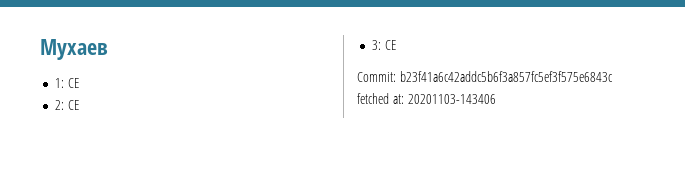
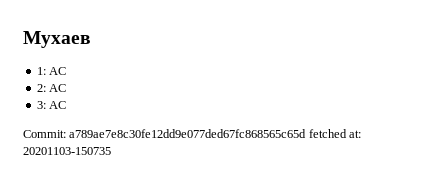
[68,78,80,88] CE -> [49,67,67,75] AC
[68,100,80,110] CE -> [49,84,67,92] AC
[385,40,397,50] CE -> [49,101,67,109] AC
[399,71,613,82] b23f41a6c42addc5b6f3a857fc5ef3f575e6843c -> [69,129,307,138] a789ae7e8c30fe12dd9e077ded67fc868565c65d
[407,94,496,104] 20201103-143406 -> [23,147,111,155] 20201103-150735

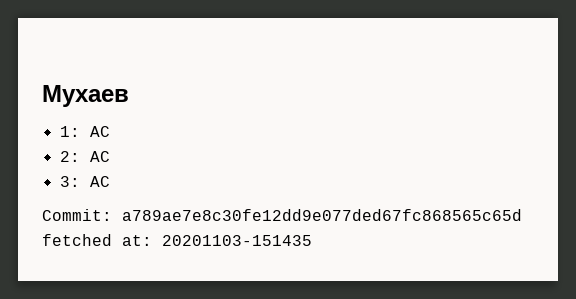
[23,147,111,155] 20201103-150735 -> [162,235,312,246] 20201103-151435

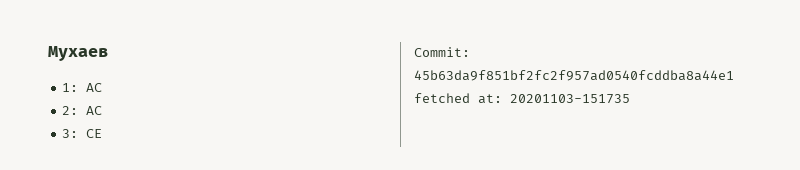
[89,176,110,187] AC -> [86,129,103,138] CE
[122,209,522,221] a789ae7e8c30fe12dd9e077ded67fc868565c65d -> [414,70,734,81] 45b63da9f851bf2fc2f957ad0540fcddba8a44e1
[162,235,312,246] 20201103-151435 -> [510,94,630,104] 20201103-151735

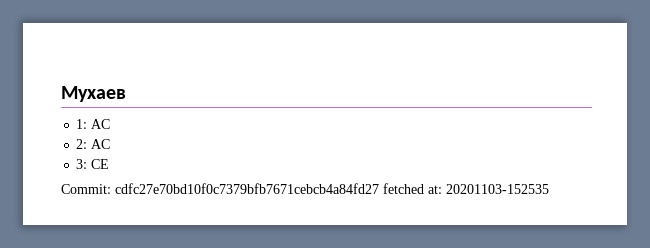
[414,70,734,81] 45b63da9f851bf2fc2f957ad0540fcddba8a44e1 -> [115,183,379,194] cdfc27e70bd10f0c7379bfb7671cebcb4a84fd27
[510,94,630,104] 20201103-151735 -> [446,184,549,194] 20201103-152535

